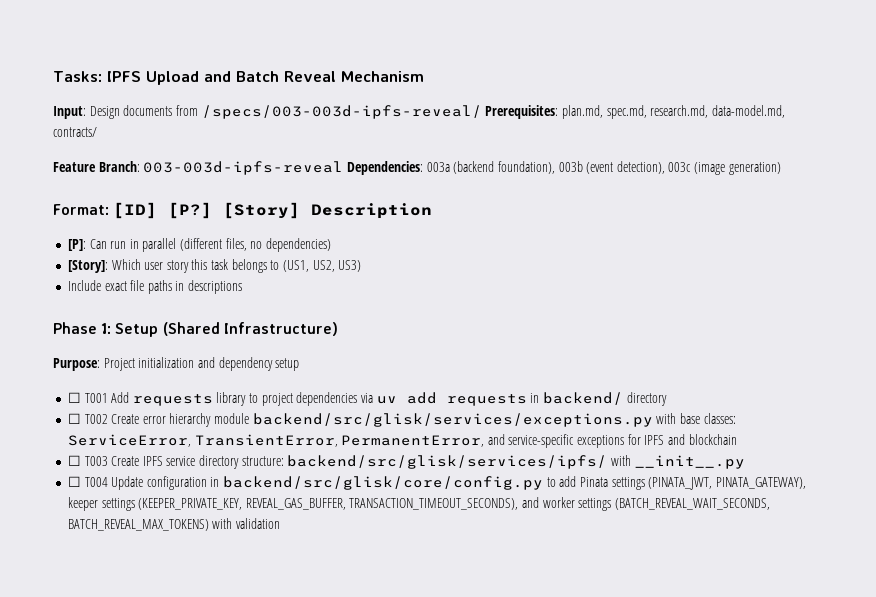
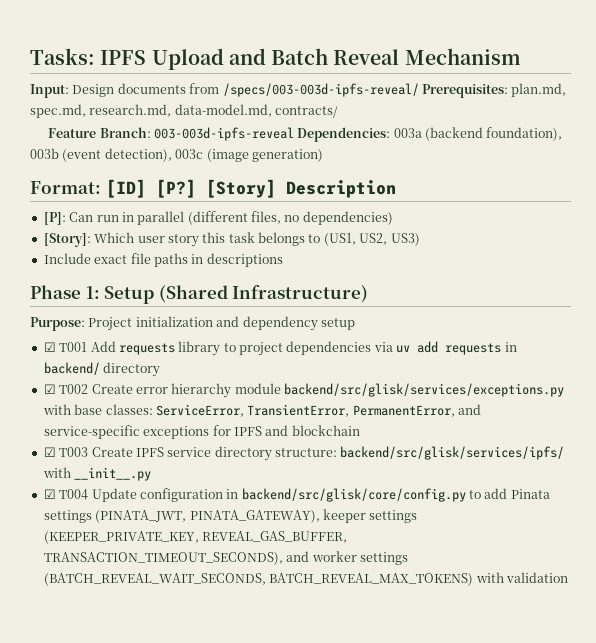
[67,392,81,403] ☐ -> [43,342,56,352] ☑
[67,413,81,424] ☐ -> [43,384,56,394] ☑
[67,455,81,466] ☐ -> [43,447,56,457] ☑
[67,476,81,487] ☐ -> [43,489,56,499] ☑

